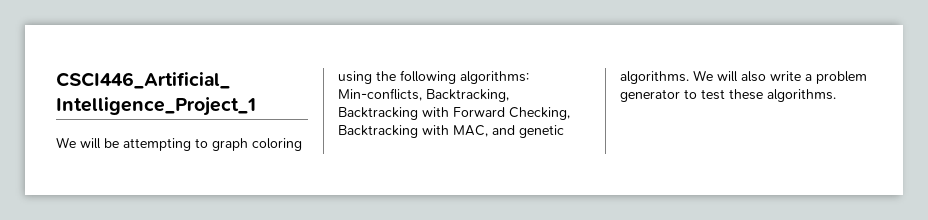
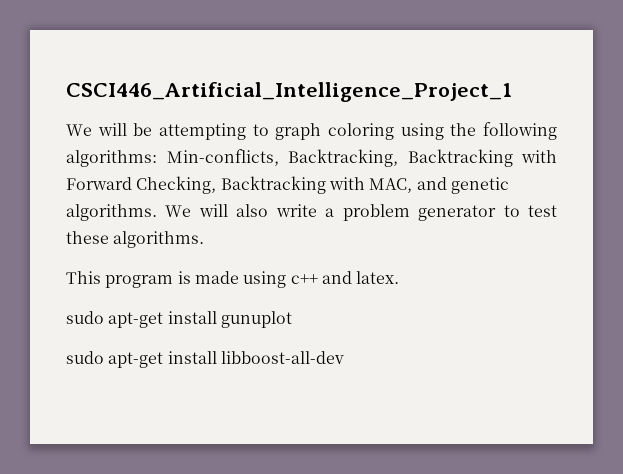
(836, 95) none -> [66,271,400,288] [66,311,292,328] [66,351,344,368] // This program is made using c++ and latex. // sudo apt-get install gunuplot // sudo apt-get install libboost-all-dev

